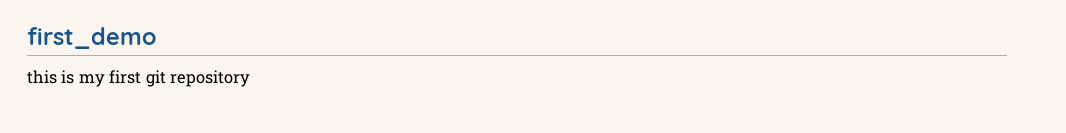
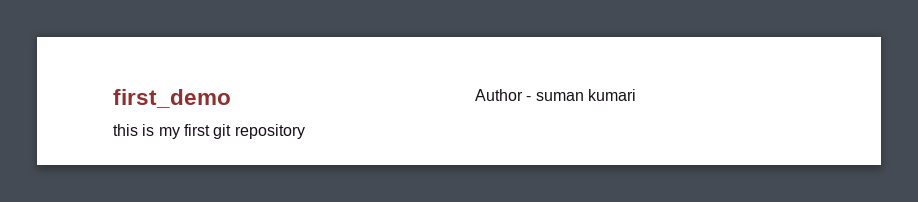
(251, 78) none -> [475,89,636,101] // Author - suman kumari

